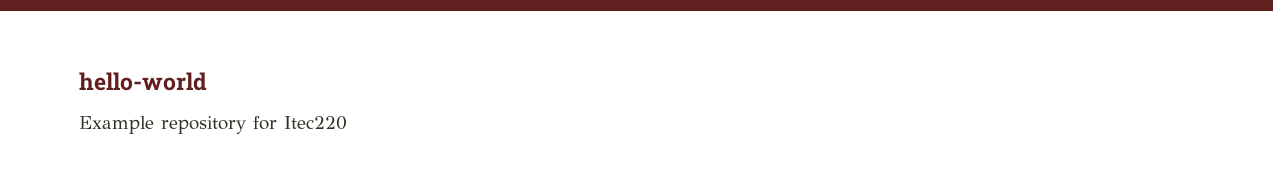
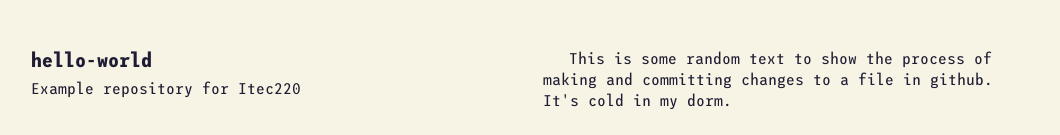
(347, 123) none -> [569,51,993,68] [543,72,993,89] [543,93,732,110] // This is some random text to show the process of making and committing changes to a file in github. It's cold in my dorm.

